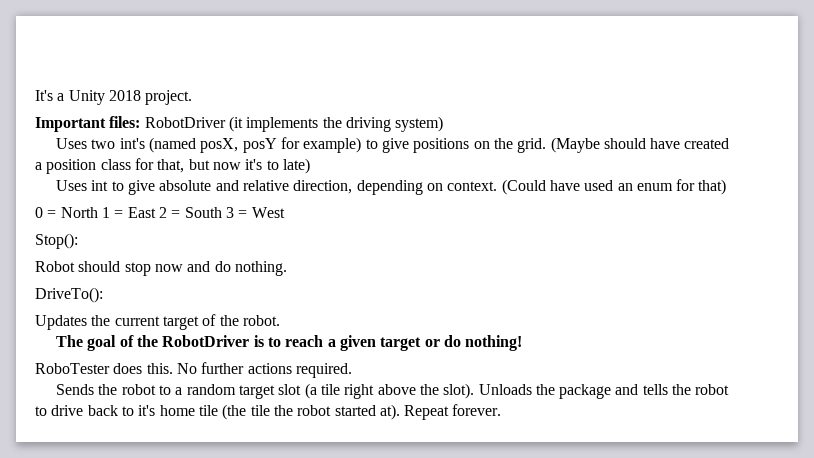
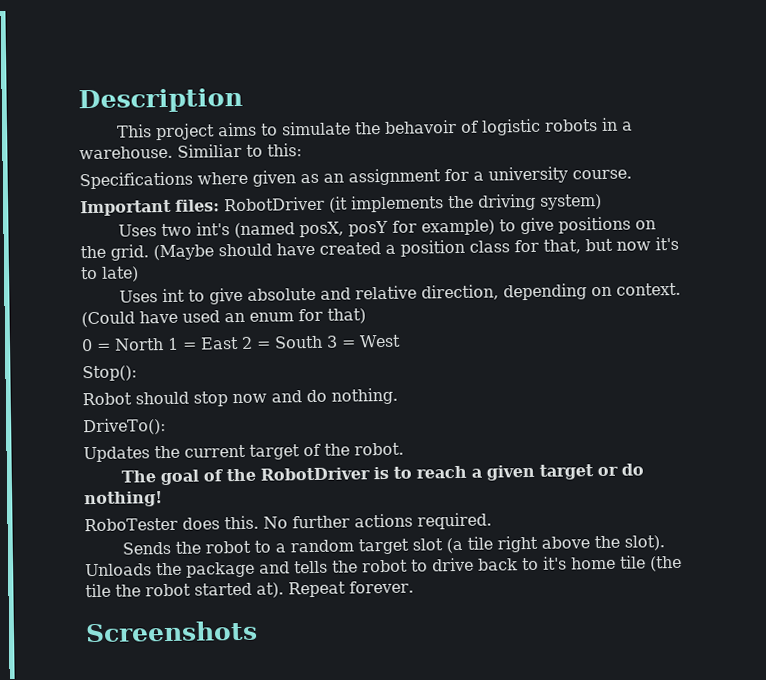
[35,90,193,105] It's a Unity 2018 project. -> [78,87,243,114] [117,117,634,141] [79,143,302,160] [79,166,632,190] Description // This project aims to simulate the behavoir of logistic robots in a warehouse. Similiar to this: // Specifications where given as an assignment for a university course.
(502, 410) none -> [85,620,258,643] // Screenshots

